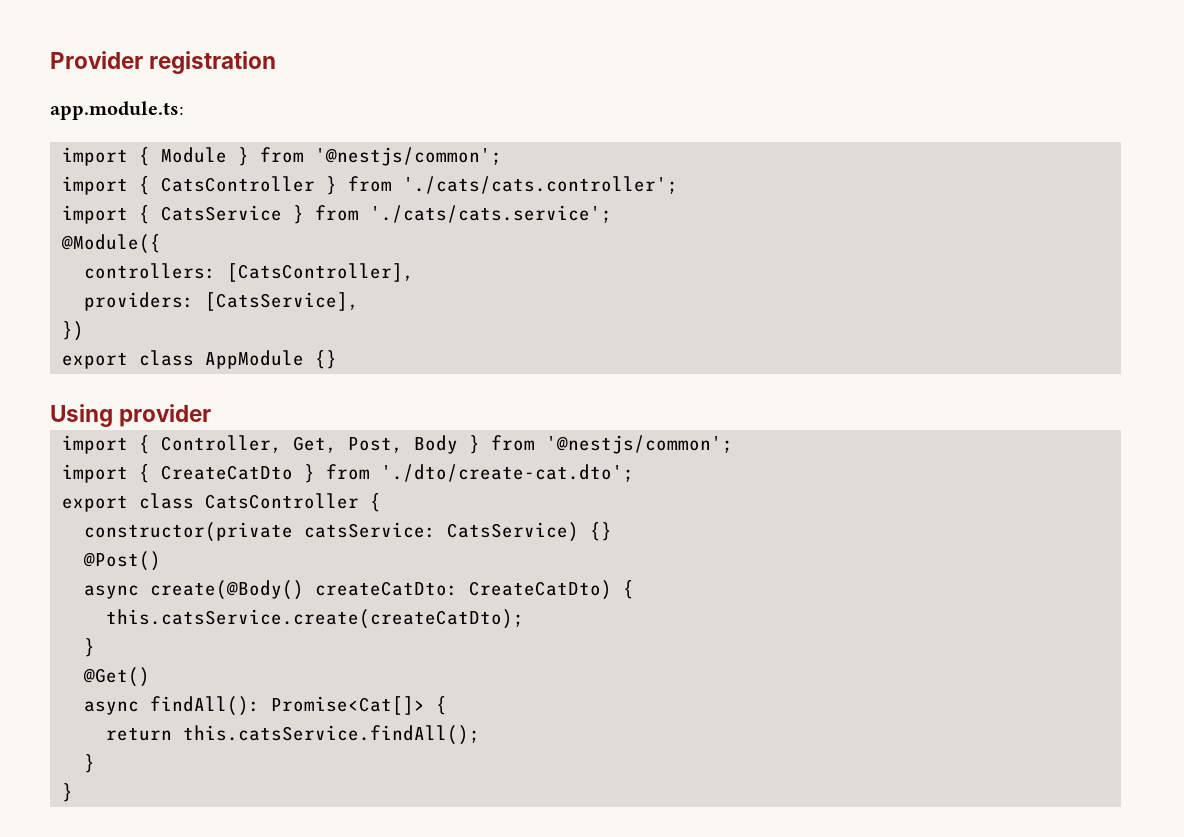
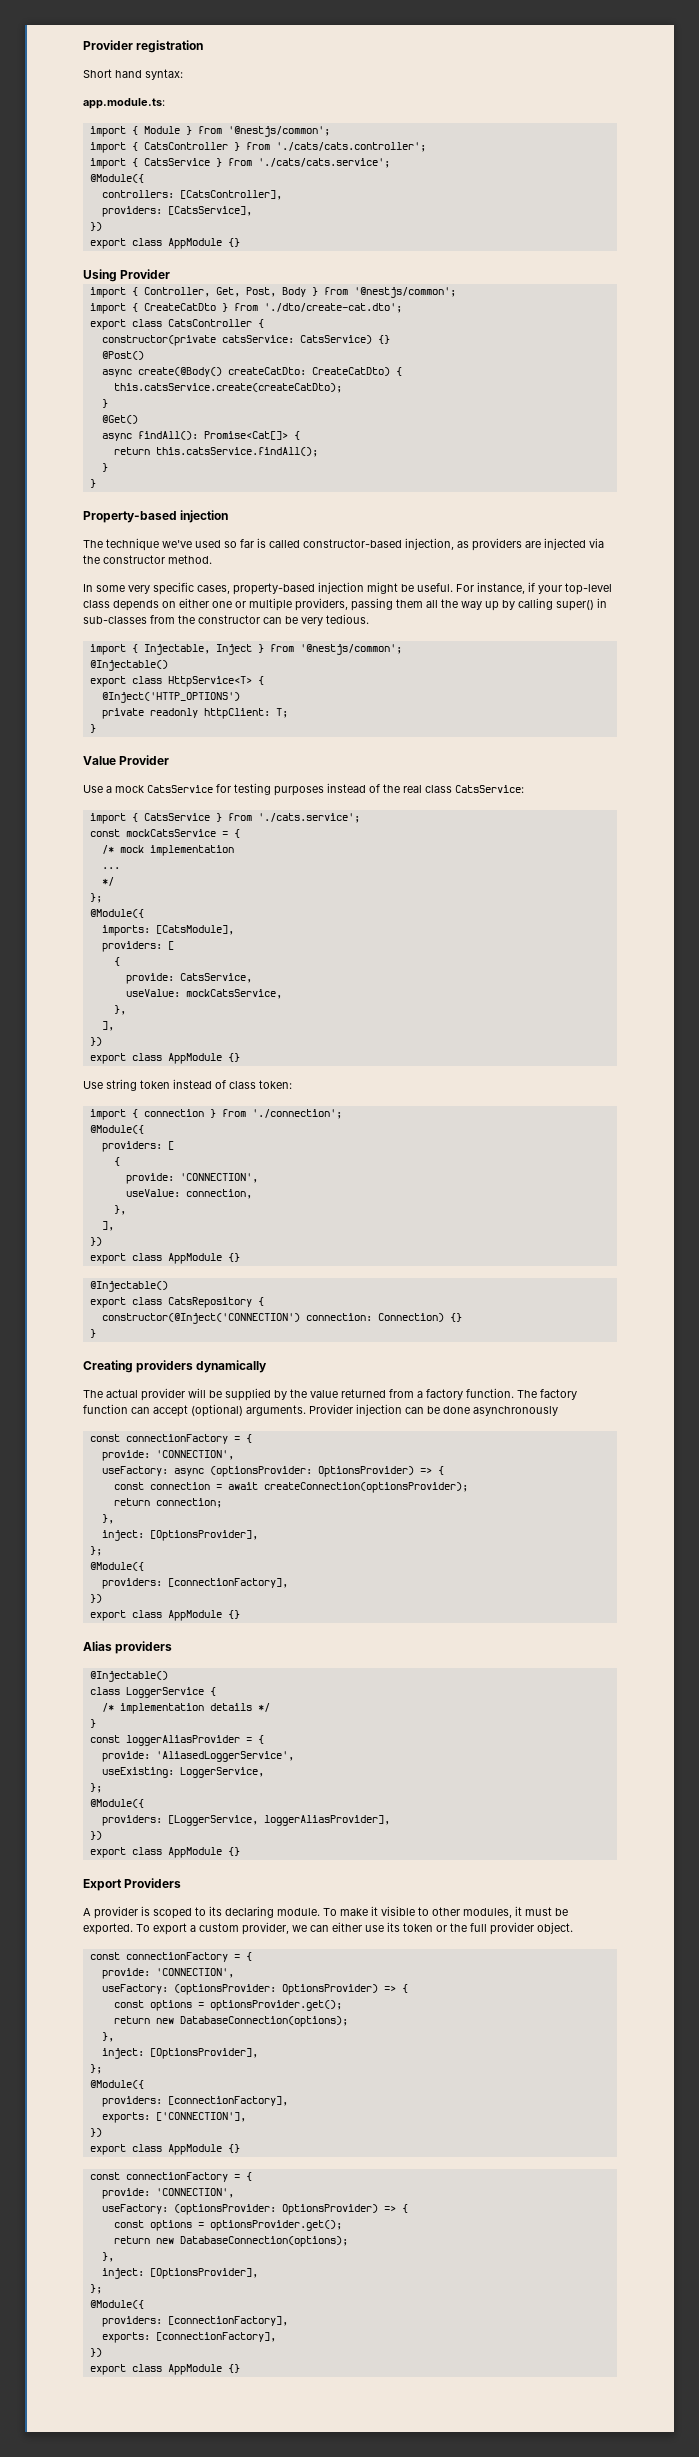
(277, 62) none -> [83,69,183,80] // Short hand syntax:
[119,404,212,427] provider -> [120,269,171,279] Provider
(73, 792) none -> [83,510,229,523] [83,538,604,551] [83,555,212,564] [83,582,612,595] [83,598,607,611] [83,614,369,626] [89,644,402,655] [89,660,168,671] [89,676,264,687] [101,692,240,703] [101,708,288,719] [89,724,96,733] [83,755,170,765] [83,783,524,796] [89,813,360,824] [89,829,240,838] [101,845,234,856] [101,867,120,869] [101,877,114,886] [89,893,102,903] [89,909,144,918] [101,925,234,936] [101,941,174,952] [113,957,120,966] [125,973,252,984] [125,989,282,999] [113,1005,126,1015] [101,1021,114,1031] [89,1037,102,1046] [89,1053,240,1064] [83,1079,292,1091] [89,1109,342,1120] [89,1125,144,1134] [101,1141,174,1152] [113,1157,120,1166] [125,1173,258,1184] [125,1189,252,1199] [113,1205,126,1215] [101,1221,114,1231] [89,1237,102,1246] [89,1253,240,1264] [89,1281,168,1292] [89,1297,264,1308] [101,1313,462,1324] [89,1329,96,1338] [83,1360,268,1373] [83,1388,577,1401] [83,1404,558,1417] [89,1434,252,1444] [101,1450,234,1461] [101,1466,444,1477] [113,1482,468,1493] [113,1498,222,1508] [101,1514,114,1524] [101,1530,258,1541] [89,1546,102,1556] [89,1562,144,1571] [101,1578,288,1589] [89,1594,102,1603] [89,1610,240,1621] [83,1641,173,1654] [89,1671,168,1682] [89,1687,216,1698] [101,1703,270,1714] [89,1719,96,1728] [89,1735,264,1746] [101,1751,294,1762] [101,1767,264,1778] [89,1783,102,1793] [89,1799,144,1808] [101,1815,390,1826] [89,1831,102,1840] [89,1847,240,1858] [83,1878,182,1891] [83,1906,568,1919] [83,1922,573,1935] [89,1952,252,1962] [101,1968,234,1979] [101,1984,408,1995] [113,2000,342,2011] [113,2016,348,2027] [101,2032,114,2042] [101,2048,258,2059] [89,2064,102,2074] [89,2080,144,2089] [101,2096,288,2107] [101,2112,246,2123] [89,2128,102,2137] [89,2144,240,2155] [89,2172,252,2182] [101,2188,234,2199] [101,2204,408,2215] [113,2220,342,2231] [113,2236,348,2247] [101,2252,114,2262] [101,2268,258,2279] [89,2284,102,2294] [89,2300,144,2309] [101,2316,288,2327] [101,2332,276,2343] [89,2348,102,2357] [89,2364,240,2375] // Property-based injection // The technique we've used so far is called constructor-based injection, as providers are injected via the constructor method. // In some very specific cases, property-based injection might be useful. For instance, if your top-level class depends on either one or multiple providers, passing them all the way up by calling super() in sub-classes from the constructor can be very tedious. // import { Injectable, Inject } from '@nestjs/common'; // @Injectable() // export class HttpService<T> { // @Inject('HTTP_OPTIONS') // private readonly httpClient: T; // } // Value Provider // Use a mock CatsService for testing purposes instead of the real class CatsService: // import { CatsService } from './cats.service'; // const mockCatsService = { // /* mock implementation // ... // */ // }; // @Module({ // imports: [CatsModule], // providers: [ // { // provide: CatsService, // useValue: mockCatsService, // }, // ], // }) // export class AppModule {} // Use string token instead of class token: // import { connection } from './connection'; // @Module({ // providers: [ // { // provide: 'CONNECTION', // useValue: connection, // }, // ], // }) // export class AppModule {} // @Injectable() // export class CatsRepository { // constructor(@Inject('CONNECTION') connection: Connection) {} // } // Creating providers dynamically // The actual provider will be supplied by the value returned from a factory function. The factory function can accept (optional) arguments. Provider injection can be done asynchronously // const connectionFactory = { // provide: 'CONNECTION', // useFactory: async (optionsProvider: OptionsProvider) => { // const connection = await createConnection(optionsProvider); // return connection; // }, // inject: [OptionsProvider], // }; // @Module({ // providers: [connectionFactory], // }) // export class AppModule {} // Alias providers // @Injectable() // class LoggerService { // /* implementation details */ // } // const loggerAliasProvider = { // provide: 'AliasedLoggerService', // useExisting: LoggerService, // }; // @Module({ // providers: [LoggerService, loggerAliasProvider], // }) // export class AppModule {} // Export Providers // A provider is scoped to its declaring module. To make it visible to other modules, it must be exported. To export a custom provider, we can either use its token or the full provider object. // const connectionFactory = { // provide: 'CONNECTION', // useFactory: (optionsProvider: OptionsProvider) => { // const options = optionsProvider.get(); // return new DatabaseConnection(options); // }, // inject: [OptionsProvider], // }; // @Module({ // providers: [connectionFactory], // exports: ['CONNECTION'], // }) // export class AppModule {} // const connectionFactory = { // provide: 'CONNECTION', // useFactory: (optionsProvider: OptionsProvider) => { // const options = optionsProvider.get(); // return new DatabaseConnection(options); // }, // inject: [OptionsProvider], // }; // @Module({ // providers: [connectionFactory], // exports: [connectionFactory], // }) // export class AppModule {}

